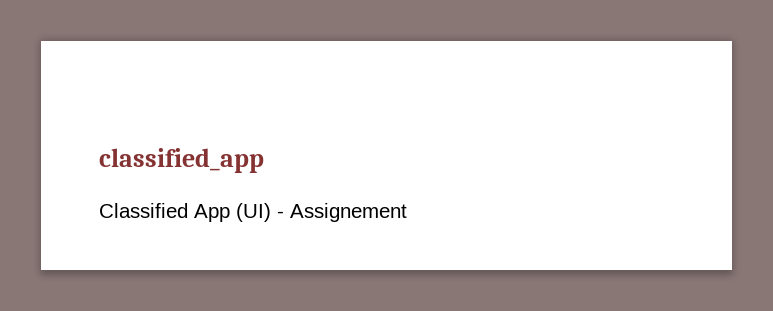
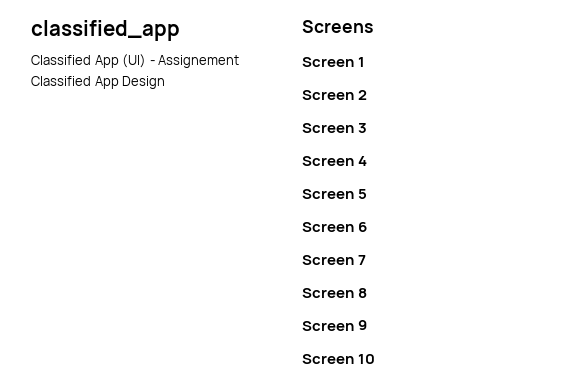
(407, 212) none -> [31,76,166,89] [302,20,373,33] [302,57,366,67] [302,90,368,100] [302,123,368,133] [302,156,368,166] [302,189,368,199] [302,222,368,232] [302,255,367,265] [302,288,368,298] [302,320,368,331] [302,354,376,364] Classified App Design // Screens // Screen 1 // Screen 2 // Screen 3 // Screen 4 // Screen 5 // Screen 6 // Screen 7 // Screen 8 // Screen 9 // Screen 10

